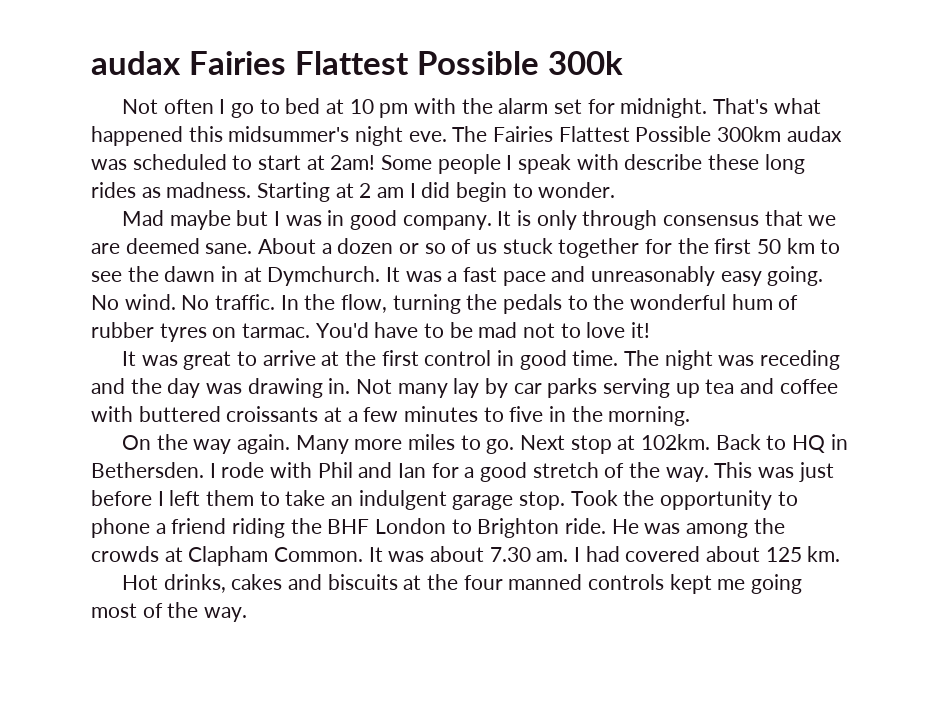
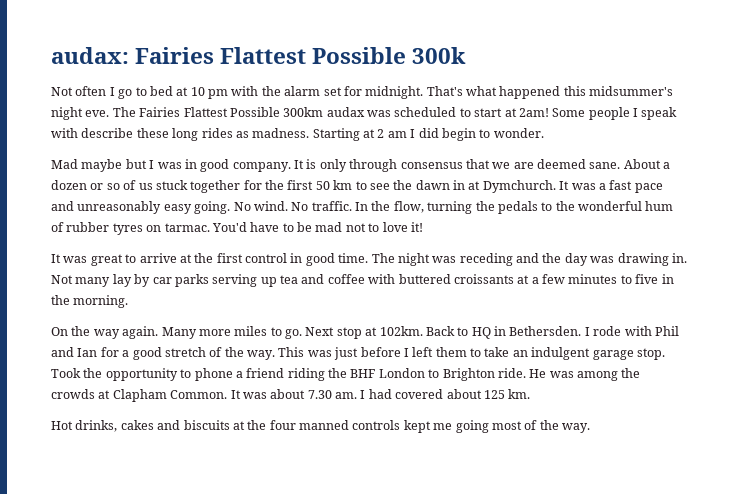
[91,51,181,75] audax -> [51,47,129,64] audax:

